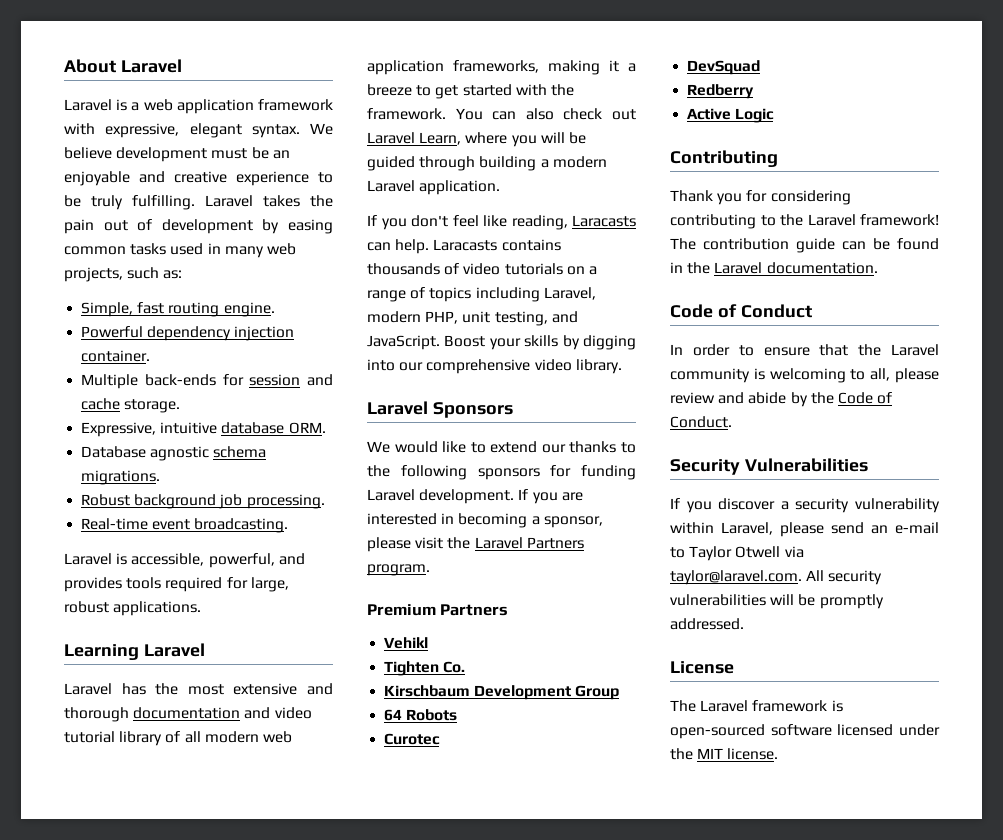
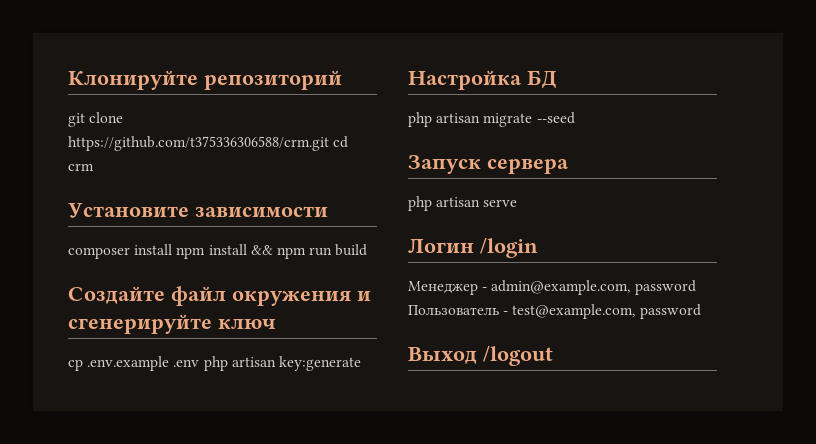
[64,59,182,73] [64,99,333,114] [64,123,333,138] [64,147,290,162] [64,171,333,186] [64,195,333,210] [64,219,333,234] [64,243,296,258] [64,267,183,282] [81,302,275,317] [81,326,295,341] [81,350,151,362] [81,374,333,389] [81,398,181,413] [81,422,326,437] [81,446,267,461] [81,470,161,485] [81,494,325,509] [81,518,289,533] [64,553,305,568] [64,577,289,592] [64,601,202,616] [64,643,205,660] [64,683,333,695] [64,707,312,722] [64,731,292,746] [367,60,636,75] [367,84,574,99] [367,108,636,120] [367,132,586,147] [367,156,607,171] [367,180,501,195] [367,215,636,230] [367,239,561,254] [367,263,597,275] [367,287,596,302] [367,311,578,326] [367,335,636,350] [367,359,622,374] [367,401,513,418] [367,441,636,453] [367,465,636,480] [367,489,583,504] [367,513,603,528] [367,537,584,552] [367,564,430,576] [367,604,509,616] [384,637,429,649] [384,661,466,676] [384,685,620,700] [384,709,458,721] [384,733,441,745] [687,60,761,75] [687,84,755,99] [687,108,775,123] [670,150,778,167] [670,190,851,205] [670,214,939,229] [670,238,939,253] [670,262,878,274] [670,304,812,318] [670,344,939,356] [670,368,939,383] [670,392,893,407] [670,416,732,428] [670,458,868,475] [670,498,940,513] [670,522,939,537] [670,546,804,561] [670,570,883,585] [670,594,884,609] [670,618,744,630] [670,661,734,674] [670,700,843,712] [670,724,940,739] [670,748,779,760] About Laravel // Laravel is a web application framework with expressive, elegant syntax. We believe development must be an enjoyable and creative experience to be truly fulfilling. Laravel takes the pain out of development by easing common tasks used in many web projects, such as: // Simple, fast routing engine. // Powerful dependency injection container. // Multiple back-ends for session and cache storage. // Expressive, intuitive database ORM. // Database agnostic schema migrations. // Robust background job processing. // Real-time event broadcasting. // Laravel is accessible, powerful, and provides tools required for large, robust applications. // Learning Laravel // Laravel has the most extensive and thorough documentation and video tutorial library of all modern web application frameworks, making it a breeze to get started with the framework. You can also check out Laravel Learn, where you will be guided through building a modern Laravel application. // If you don't feel like reading, Laracasts can help. Laracasts contains thousands of video tutorials on a range of topics including Laravel, modern PHP, unit testing, and JavaScript. Boost your skills by digging into our comprehensive video library. // Laravel Sponsors // We would like to extend our thanks to the following sponsors for funding Laravel development. If you are interested in becoming a sponsor, please visit the Laravel Partners program. // Premium Partners // Vehikl // Tighten Co. // Kirschbaum Development Group // 64 Robots // Curotec // DevSquad // Redberry // Active Logic // Contributing // Thank you for considering contributing to the Laravel framework! The contribution guide can be found in the Laravel documentation. // Code of Conduct // In order to ensure that the Laravel community is welcoming to all, please review and abide by the Code of Conduct. // Security Vulnerabilities // If you discover a security vulnerability within Laravel, please send an e-mail to Taylor Otwell via taylor@laravel.com. All security vulnerabilities will be promptly addressed. // License // The Laravel framework is open-sourced software licensed under the MIT license. -> [68,70,342,90] [68,112,124,127] [68,136,349,151] [68,163,94,171] [68,203,328,218] [68,244,368,259] [68,286,371,306] [68,314,276,334] [68,356,361,371] [408,70,557,90] [408,112,575,127] [408,155,569,174] [408,196,518,211] [408,238,538,258] [408,280,696,295] [408,304,701,319] [408,346,553,366] Клонируйте репозиторий // git clone https://github.com/t375336306588/crm.git cd crm // Установите зависимости // composer install npm install && npm run build // Создайте файл окружения и сгенерируйте ключ // cp .env.example .env php artisan key:generate // Настройка БД // php artisan migrate --seed // Запуск сервера // php artisan serve // Логин /login // Менеджер - admin@example.com, password Пользователь - test@example.com, password // Выход /logout

